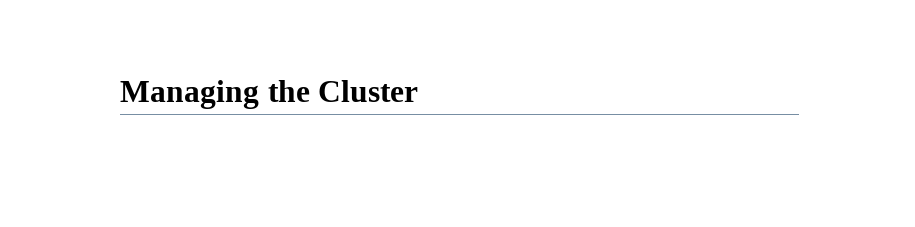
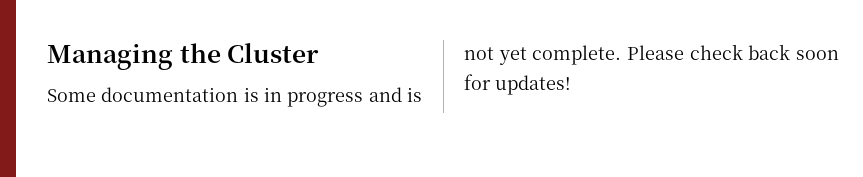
(419, 91) none -> [47,87,422,107] [464,44,839,65] [464,74,571,95] // Some documentation is in progress and is not yet complete. Please check back soon for updates!

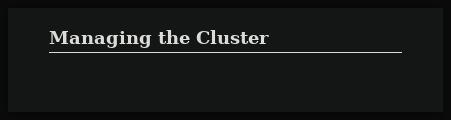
[47,87,422,107] [464,44,839,65] [464,74,571,95] // Some documentation is in progress and is not yet complete. Please check back soon for updates! -> (269, 37) none

